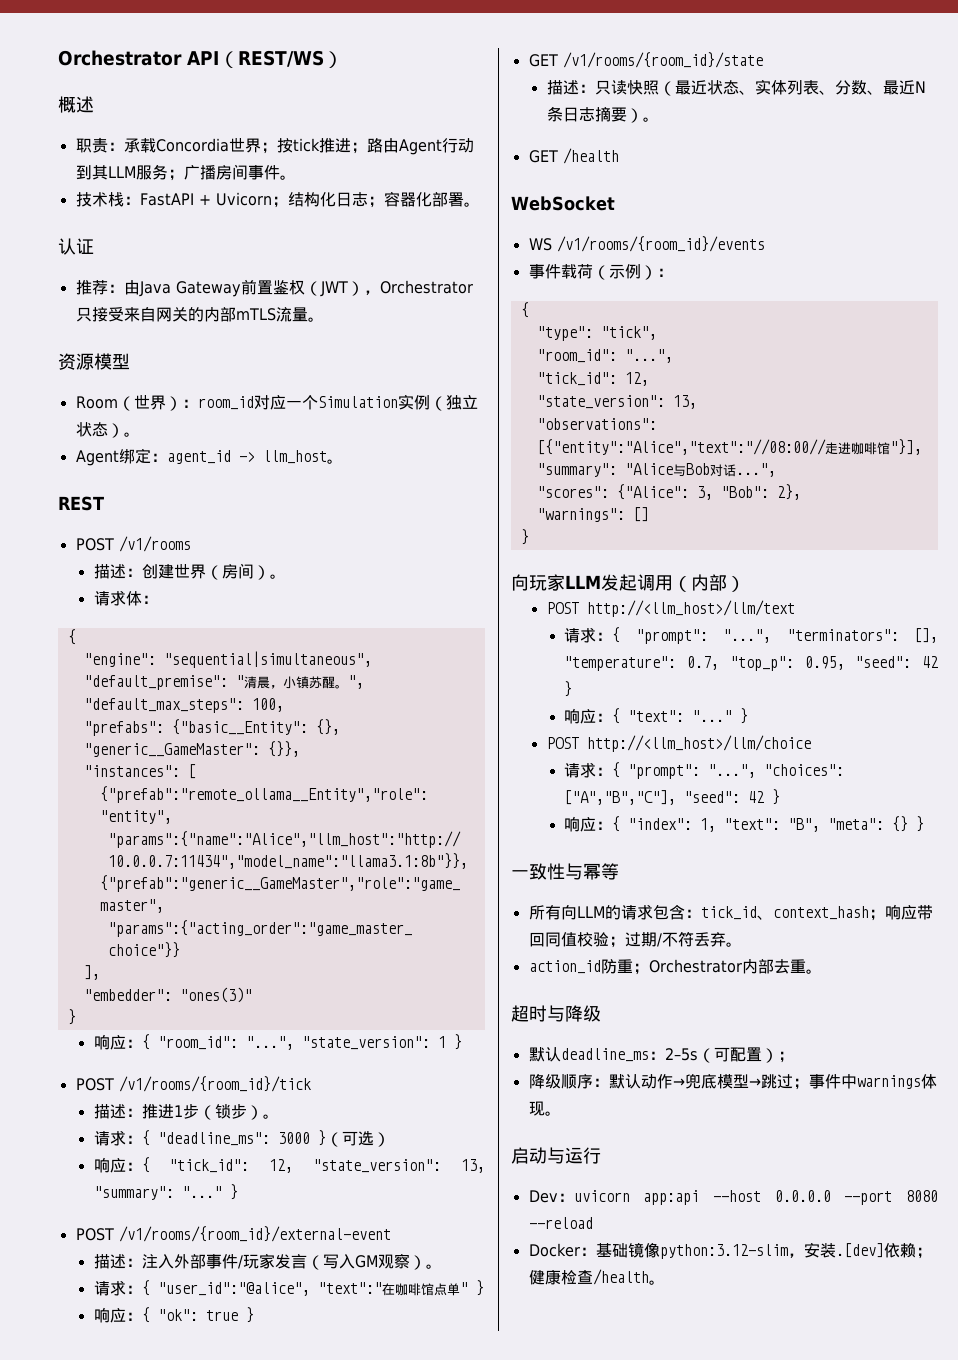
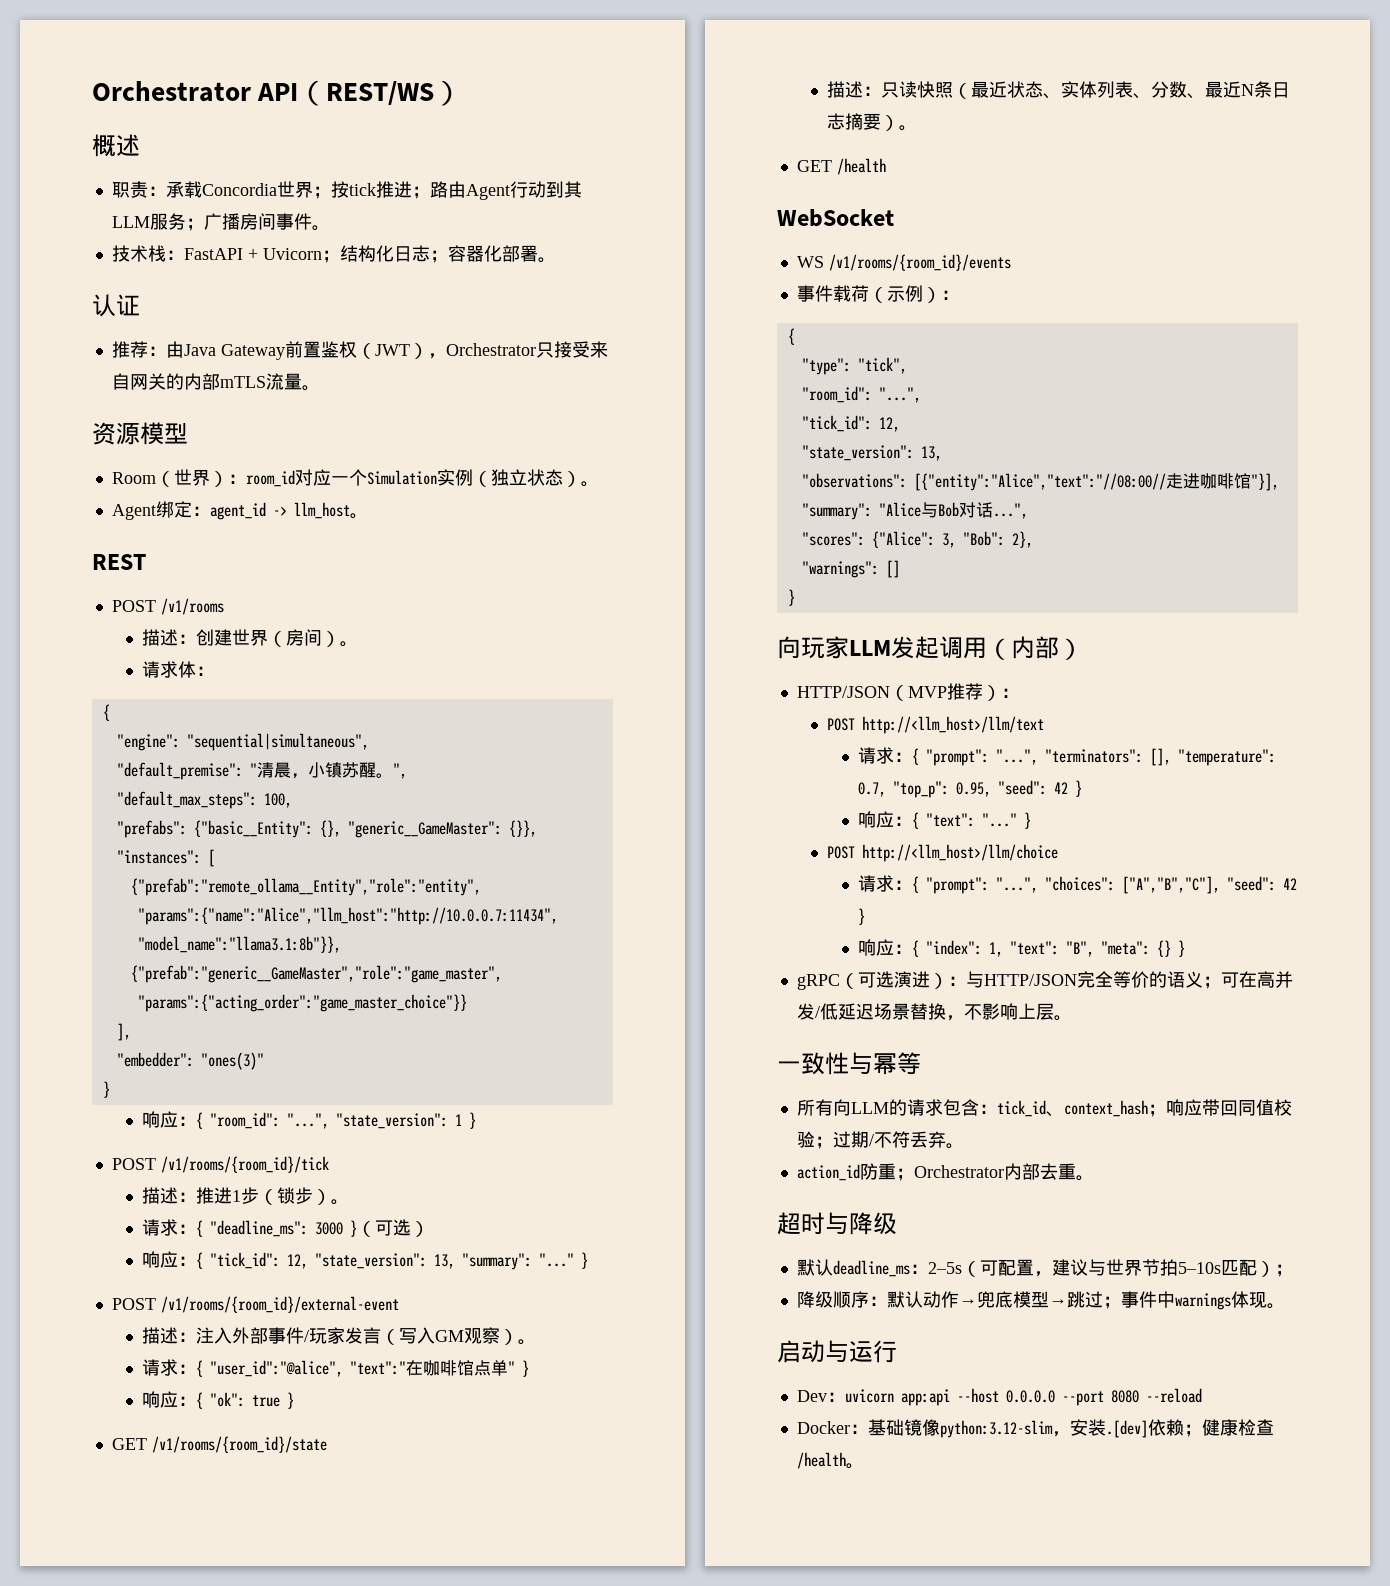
(745, 584) none -> [796,683,1019,701] // HTTP/JSON（MVP推荐）：
(925, 824) none -> [796,971,1293,990] [796,1003,1072,1021] // gRPC（可选演进）：与HTTP/JSON完全等价的语义；可在高并发/低延迟场景替换，不影响上层。
(762, 1054) none -> [1033,1259,1257,1277] ，建议与世界节拍5–10s匹配

